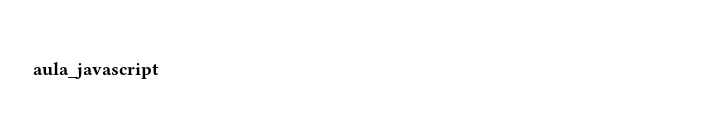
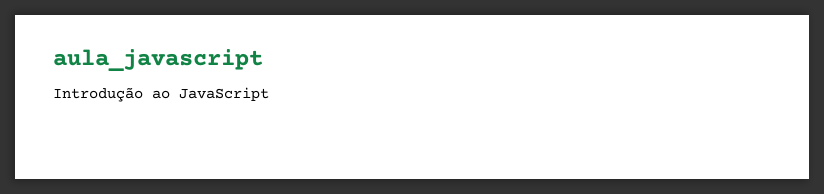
(159, 70) none -> [53,87,269,102] // Introdução ao JavaScript

